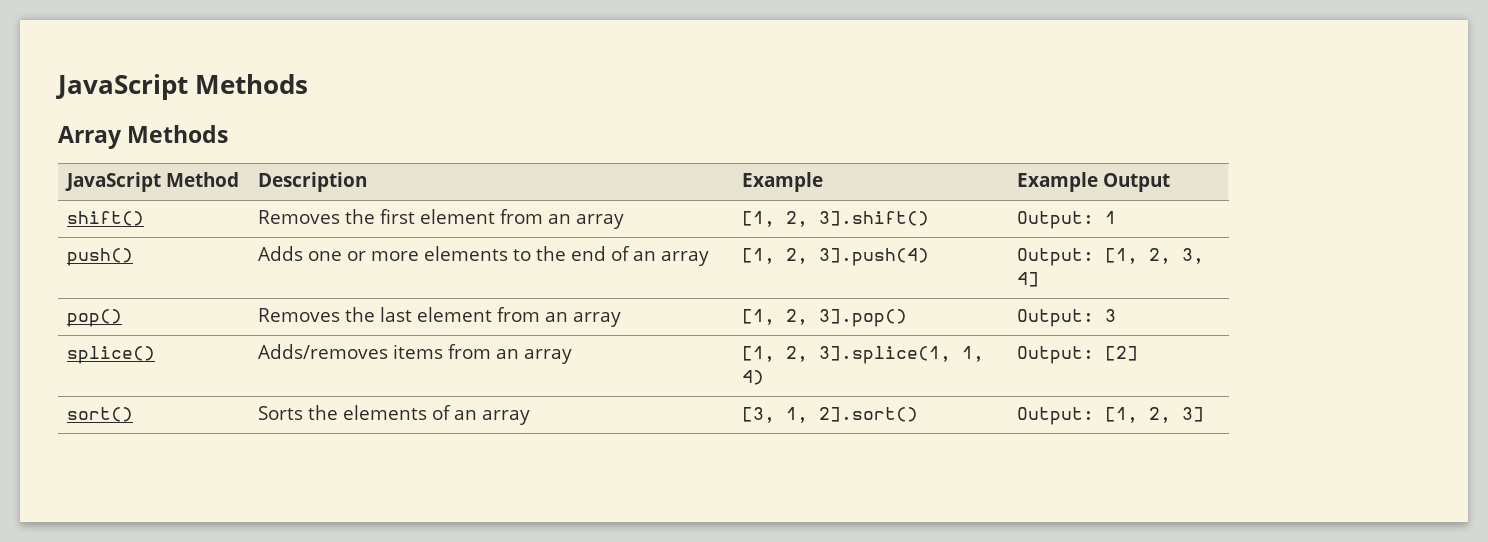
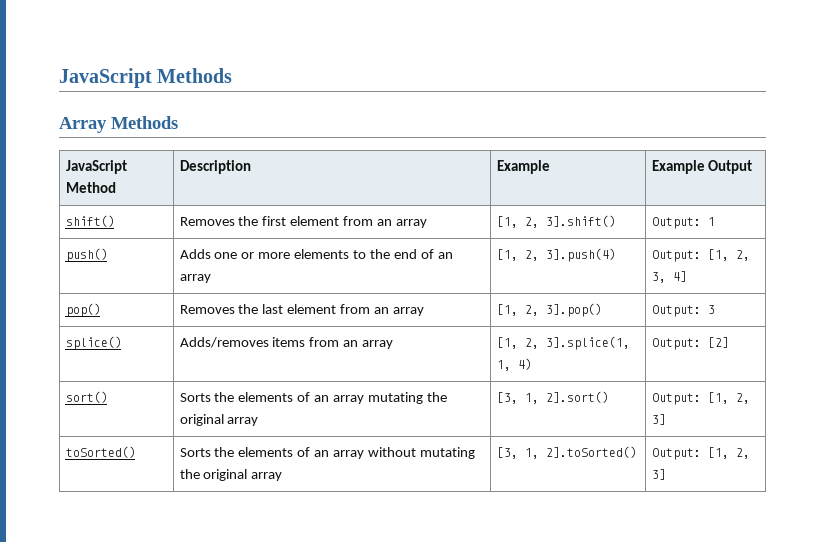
(530, 417) none -> [367,392,447,404] [179,414,259,426] mutating the original array
(1204, 414) none -> [65,446,136,458] [179,447,475,459] [179,469,283,481] [496,446,637,459] [651,447,750,460] [651,469,666,480] // toSorted() | Sorts the elements of an array without mutating the original array | [3, 1, 2].toSorted() | Output: [1, 2, 3]

